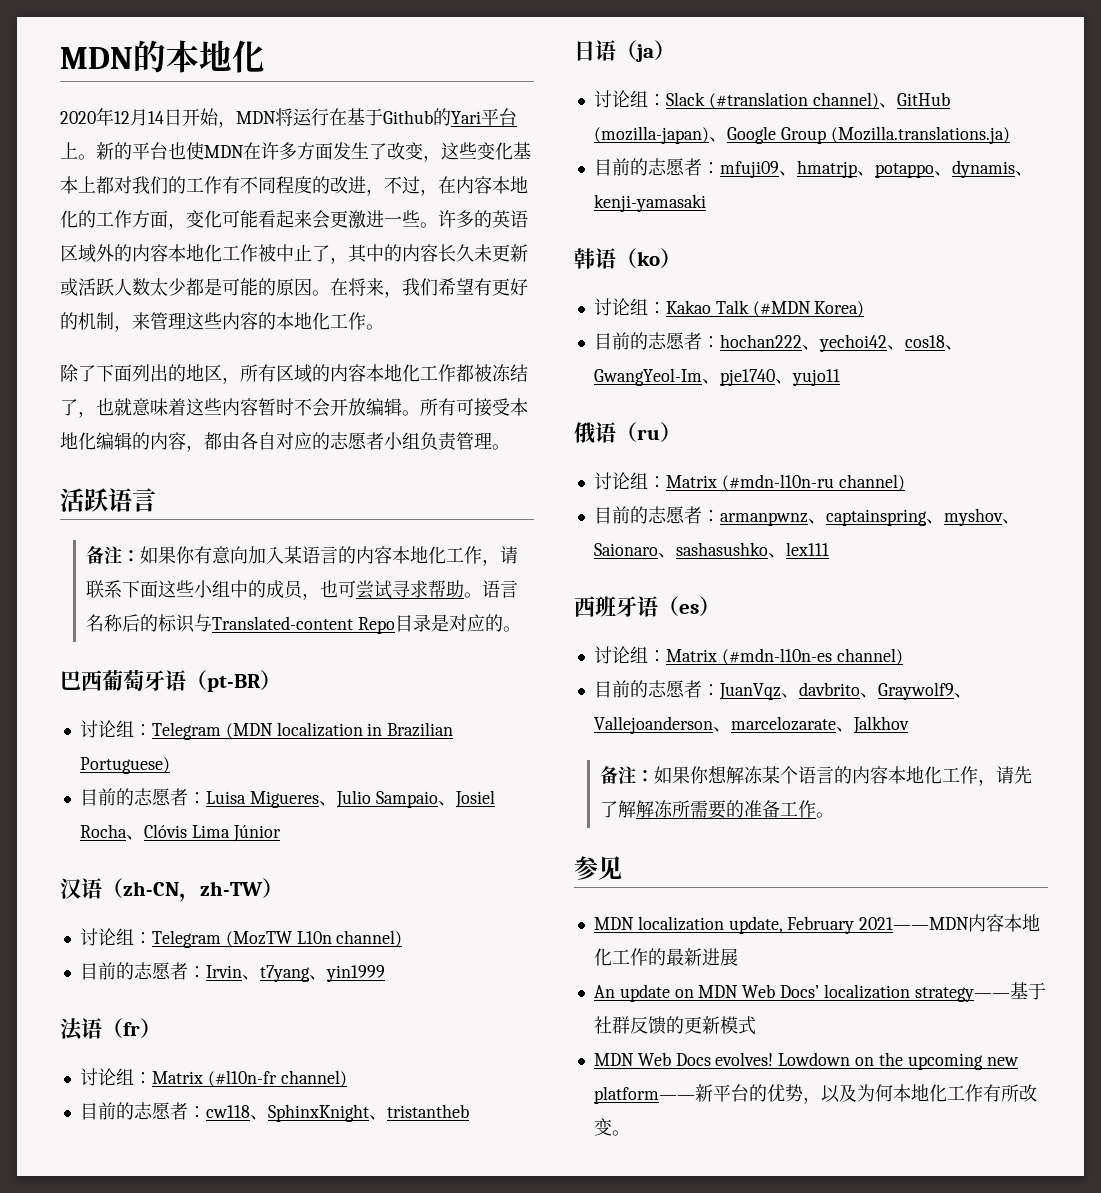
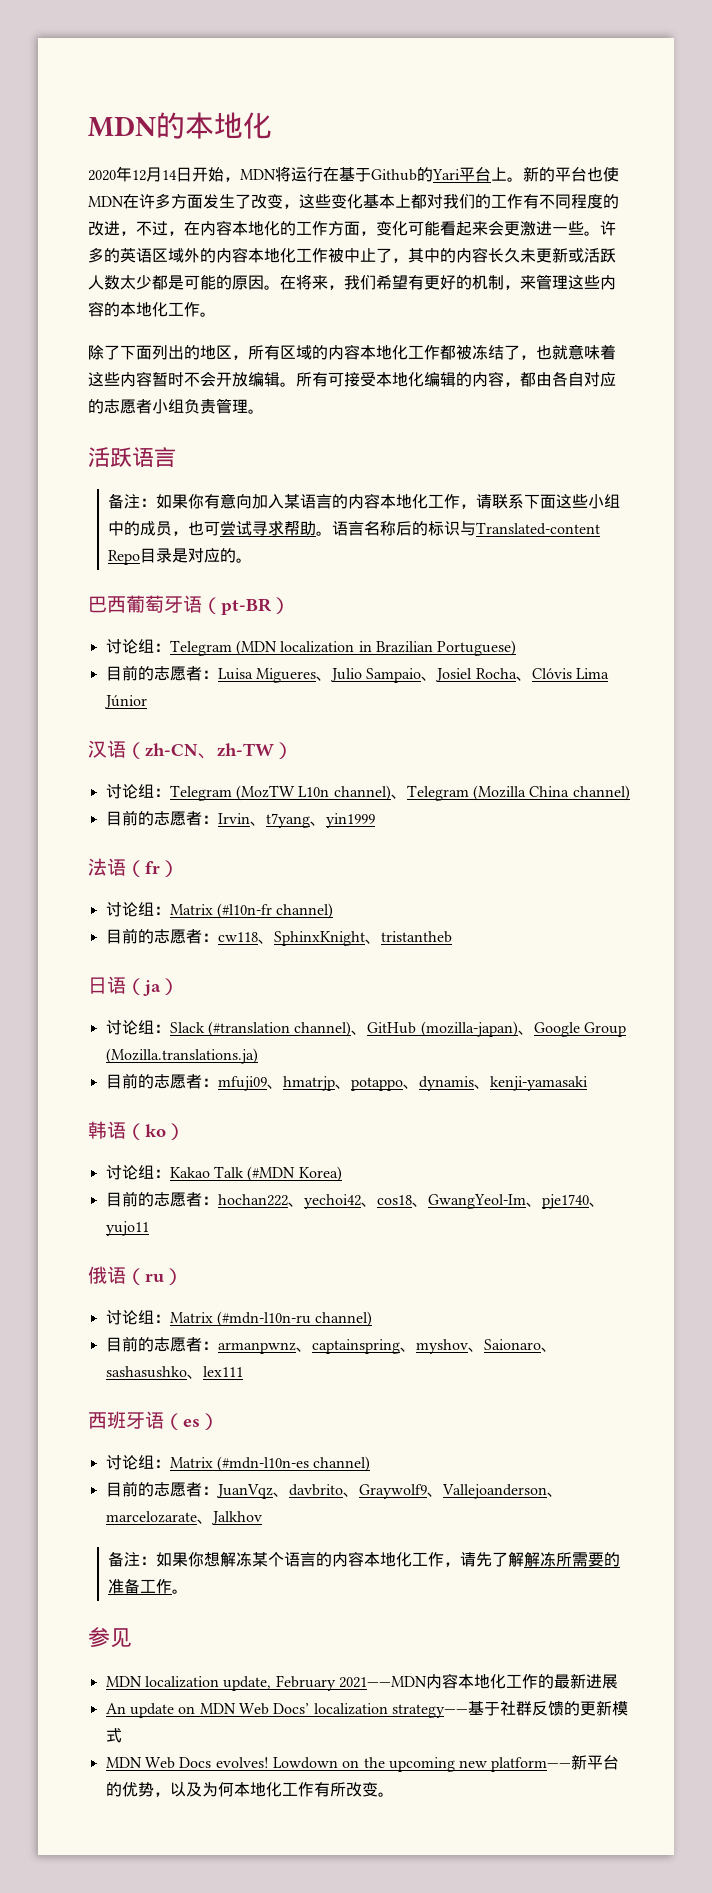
[179,893,200,902] ， -> [198,753,217,759] 、
(403, 938) none -> [390,785,630,801] 、Telegram (Mozilla China channel)

